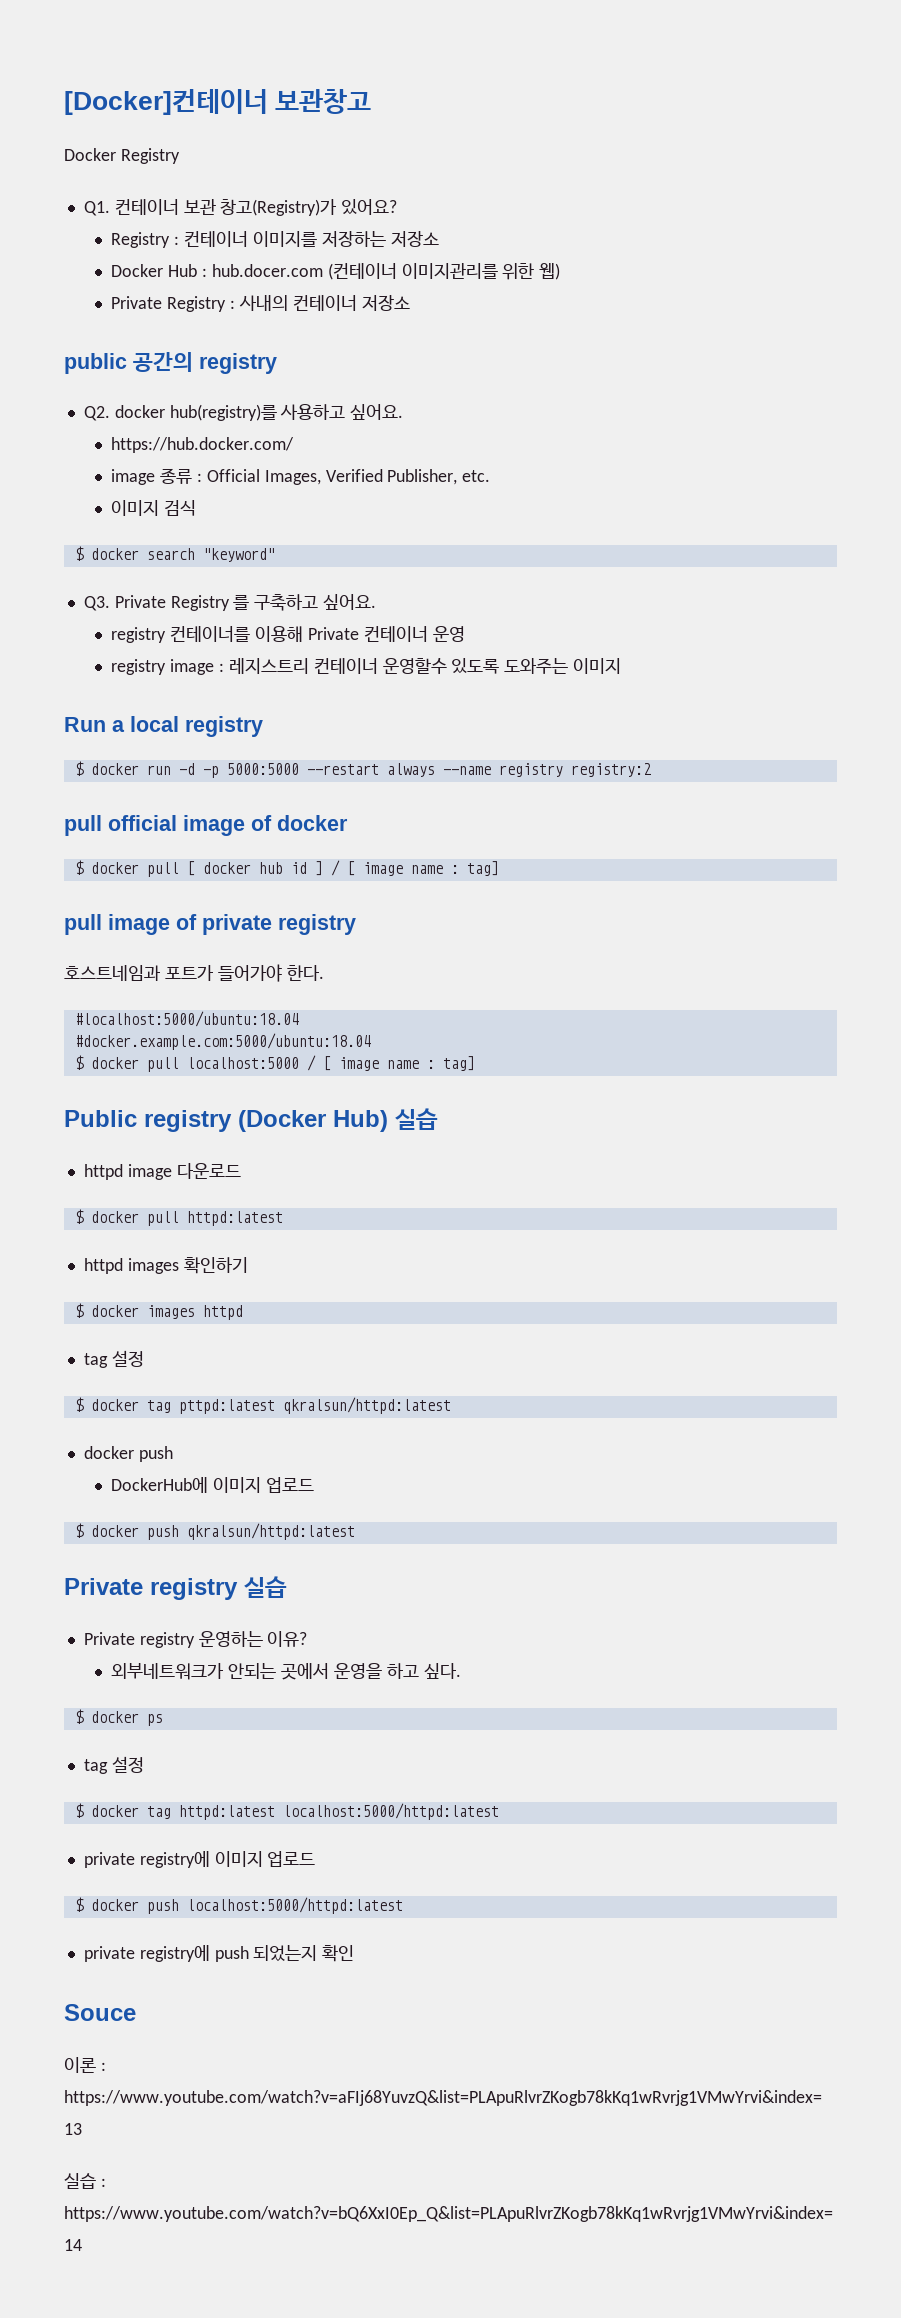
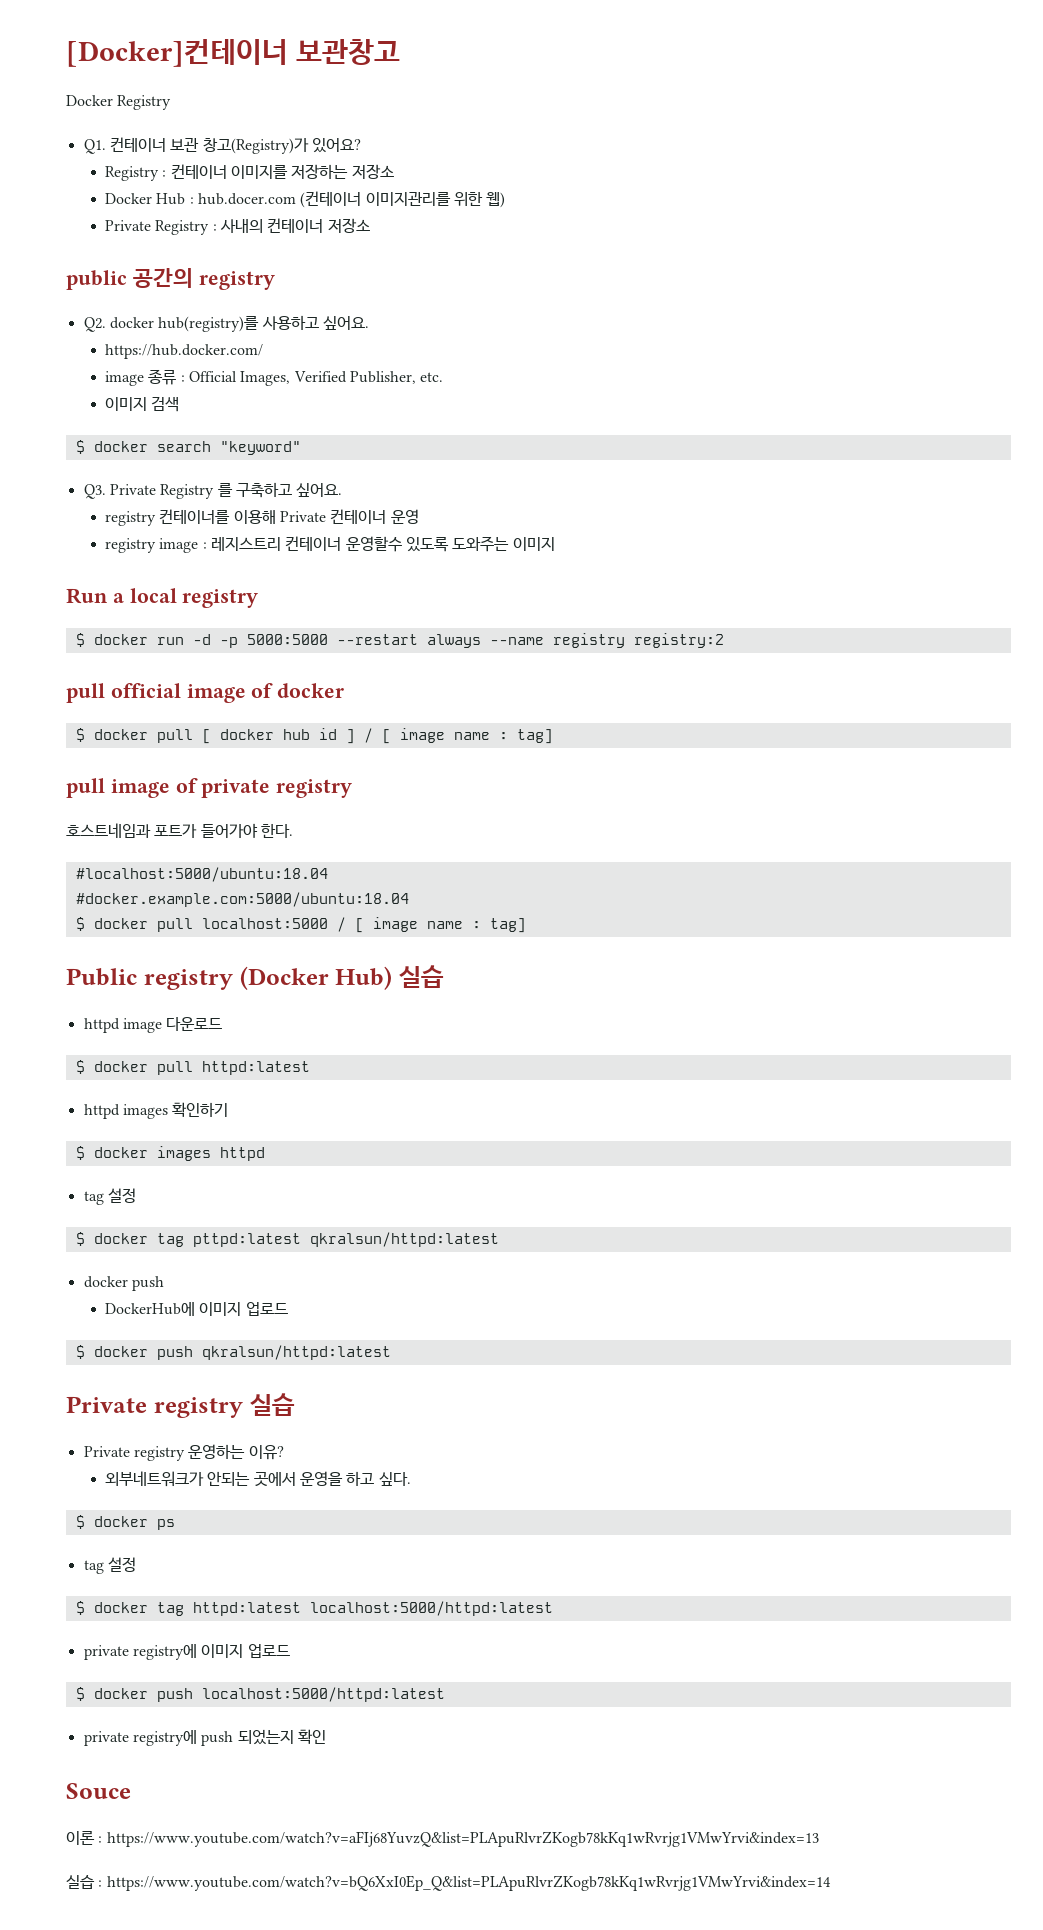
[164,500,197,516] 검식 -> [151,396,180,412] 검색

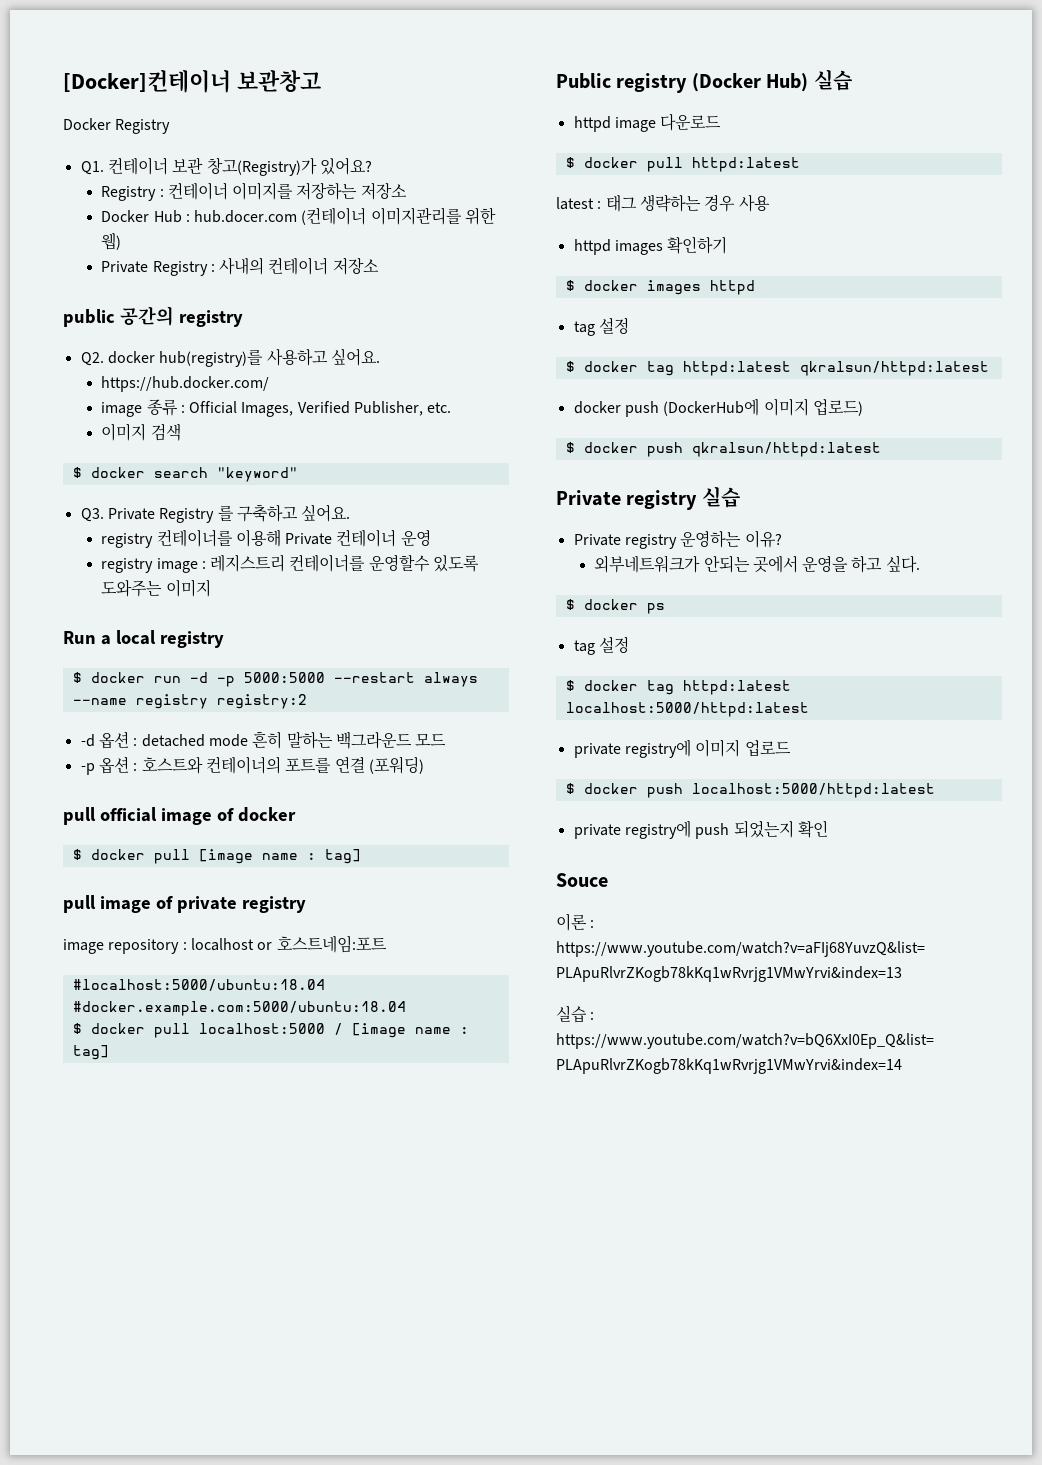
[285,536,342,551] 컨테이너 -> [289,554,366,572] 컨테이너를
(724, 640) none -> [80,731,447,749] [80,756,424,775] // -d 옵션 : detached mode 흔히 말하는 백그라운드 모드 // -p 옵션 : 호스트와 컨테이너의 포트를 연결 (포워딩)
[201,728,445,744] [ docker hub id ] / [ image -> [198,849,253,864] [image
[66,823,293,838] 호스트네임과 포트가 들어가야 한다. -> [63,935,387,954] image repository : localhost or 호스트네임:포트
[354,917,418,933] [ image -> [351,1023,406,1038] [image
(310, 1068) none -> [556,194,770,212] // latest : 태그 생략하는 경우 사용
[192,1233,301,1247] pttpd:latest -> [682,361,791,376] httpd:latest
[105,1302,288,1316] // DockerHub에 이미지 업로드 -> [663,398,863,416] (DockerHub에 이미지 업로드)

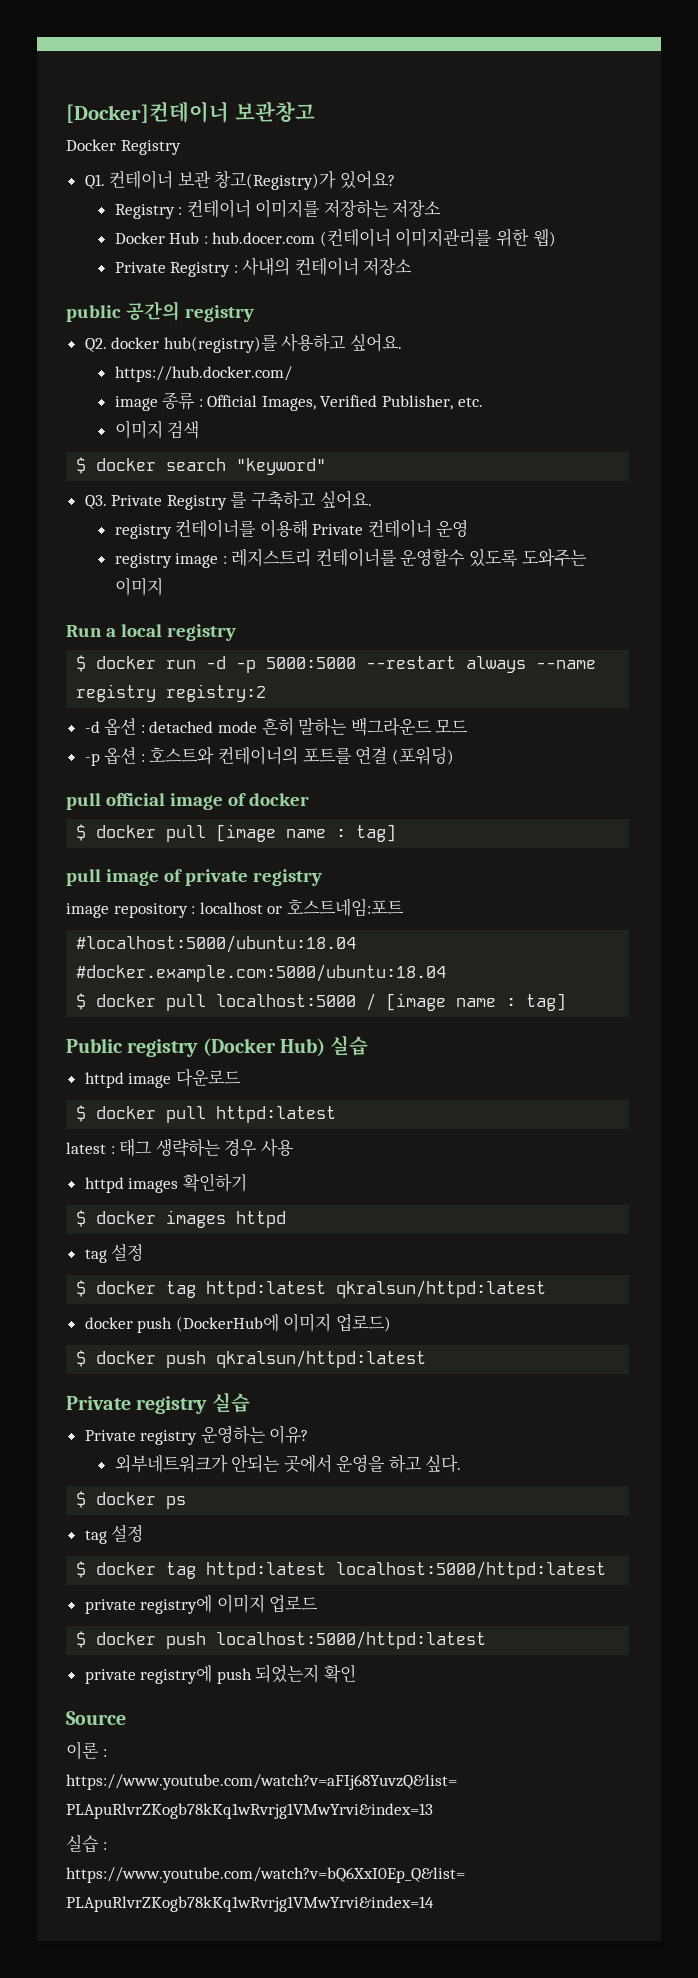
[556,873,608,887] Souce -> [66,1711,126,1725] Source

